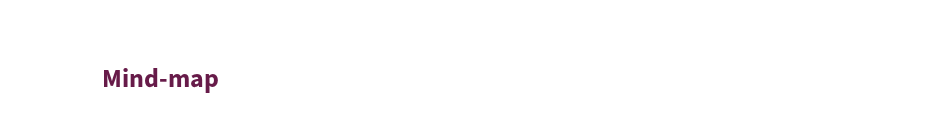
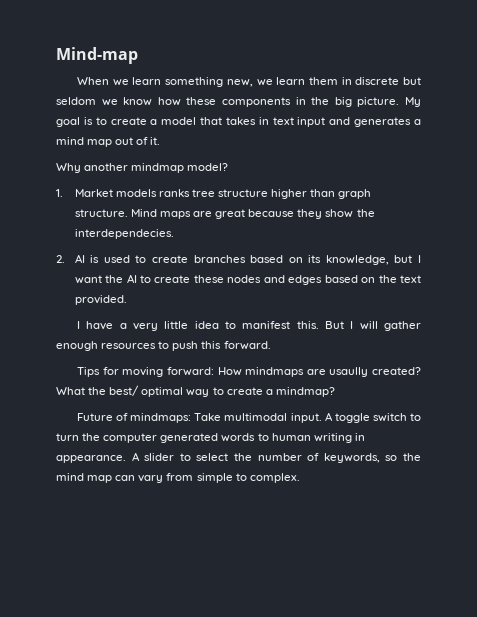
(219, 80) none -> [77,77,421,87] [56,97,422,107] [56,117,422,127] [56,137,161,147] [56,163,229,173] [56,189,372,199] [74,209,375,219] [74,229,174,239] [56,254,422,265] [74,274,422,285] [74,295,127,305] [77,321,421,331] [56,341,271,351] [77,367,421,377] [56,385,335,397] [77,412,421,423] [56,433,365,443] [56,452,421,463] [56,473,300,483] // When we learn something new, we learn them in discrete but seldom we know how these components in the big picture. My goal is to create a model that takes in text input and generates a mind map out of it. // Why another mindmap model? // 1. Market models ranks tree structure higher than graph structure. Mind maps are great because they show the interdependecies. // 2. AI is used to create branches based on its knowledge, but I want the AI to create these nodes and edges based on the text provided. // I have a very little idea to manifest this. But I will gather enough resources to push this forward. // Tips for moving forward: How mindmaps are usaully created? What the best/ optimal way to create a mindmap? // Future of mindmaps: Take multimodal input. A toggle switch to turn the computer generated words to human writing in appearance. A slider to select the number of keywords, so the mind map can vary from simple to complex.

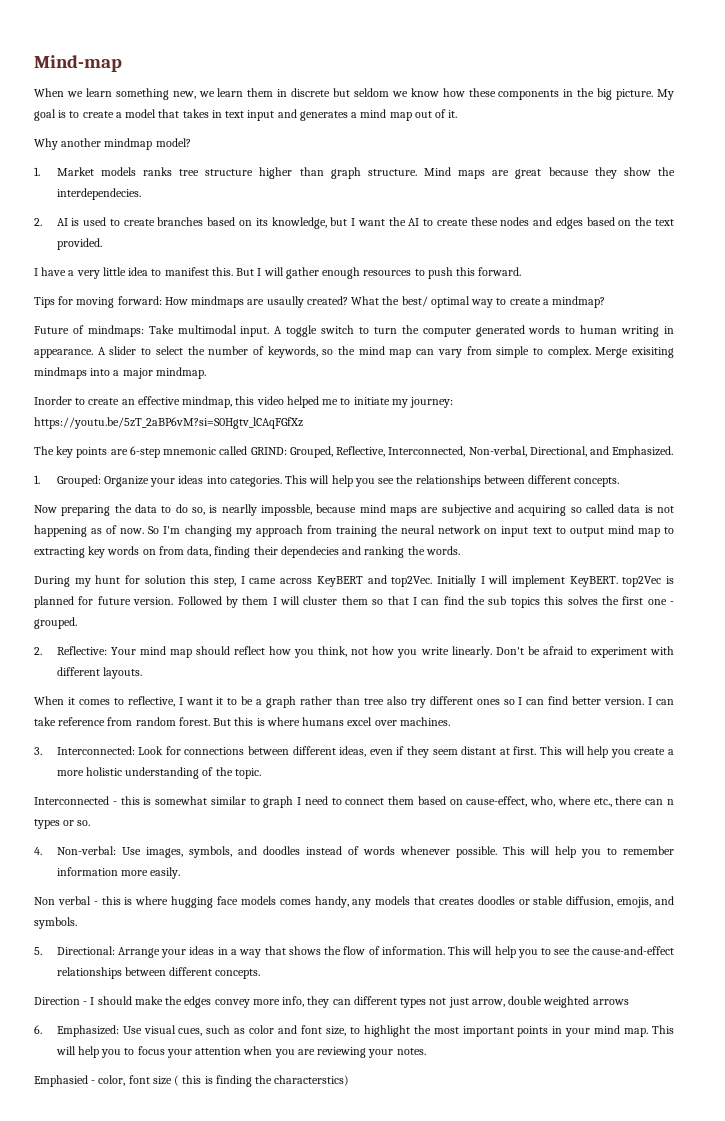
(300, 478) none -> [595,347,674,358] [34,367,206,379] [34,396,454,408] [34,417,303,429] [34,446,674,458] [34,475,620,487] [34,504,675,516] [34,525,674,537] [34,546,460,558] [34,575,674,587] [34,596,674,608] [34,617,77,629] [34,646,674,658] [56,667,142,679] [34,696,674,708] [34,717,450,726] [34,746,674,758] [56,767,261,779] [34,796,674,808] [34,819,91,829] [34,846,675,858] [56,867,181,879] [34,896,675,908] [34,917,77,929] [34,946,674,958] [56,967,261,979] [34,996,629,1008] [34,1025,674,1037] [55,1046,426,1058] [34,1075,350,1087] Merge exisiting mindmaps into a major mindmap. // Inorder to create an effective mindmap, this video helped me to initiate my journey: https://youtu.be/5zT_2aBP6vM?si=S0Hgtv_lCAqFGfXz // The key points are 6-step mnemonic called GRIND: Grouped, Reflective, Interconnected, Non-verbal, Directional, and Emphasized. // 1. Grouped: Organize your ideas into categories. This will help you see the relationships between different concepts. // Now preparing the data to do so, is nearlly impossble, because mind maps are subjective and acquiring so called data is not happening as of now. So I'm changing my approach from training the neural network on input text to output mind map to extracting key words on from data, finding their dependecies and ranking the words. // During my hunt for solution this step, I came across KeyBERT and top2Vec. Initially I will implement KeyBERT. top2Vec is planned for future version. Followed by them I will cluster them so that I can find the sub topics this solves the first one - grouped. // 2. Reflective: Your mind map should reflect how you think, not how you write linearly. Don't be afraid to experiment with different layouts. // When it comes to reflective, I want it to be a graph rather than tree also try different ones so I can find better version. I can take reference from random forest. But this is where humans excel over machines. // 3. Interconnected: Look for connections between different ideas, even if they seem distant at first. This will help you create a more holistic understanding of the topic. // Interconnected - this is somewhat similar to graph I need to connect them based on cause-effect, who, where etc., there can n types or so. // 4. Non-verbal: Use images, symbols, and doodles instead of words whenever possible. This will help you to remember information more easily. // Non verbal - this is where hugging face models comes handy, any models that creates doodles or stable diffusion, emojis, and symbols. // 5. Directional: Arrange your ideas in a way that shows the flow of information. This will help you to see the cause-and-effect relationships between different concepts. // Direction - I should make the edges convey more info, they can different types not just arrow, double weighted arrows // 6. Emphasized: Use visual cues, such as color and font size, to highlight the most important points in your mind map. This will help you to focus your attention when you are reviewing your notes. // Emphasied - color, font size ( this is finding the characterstics)

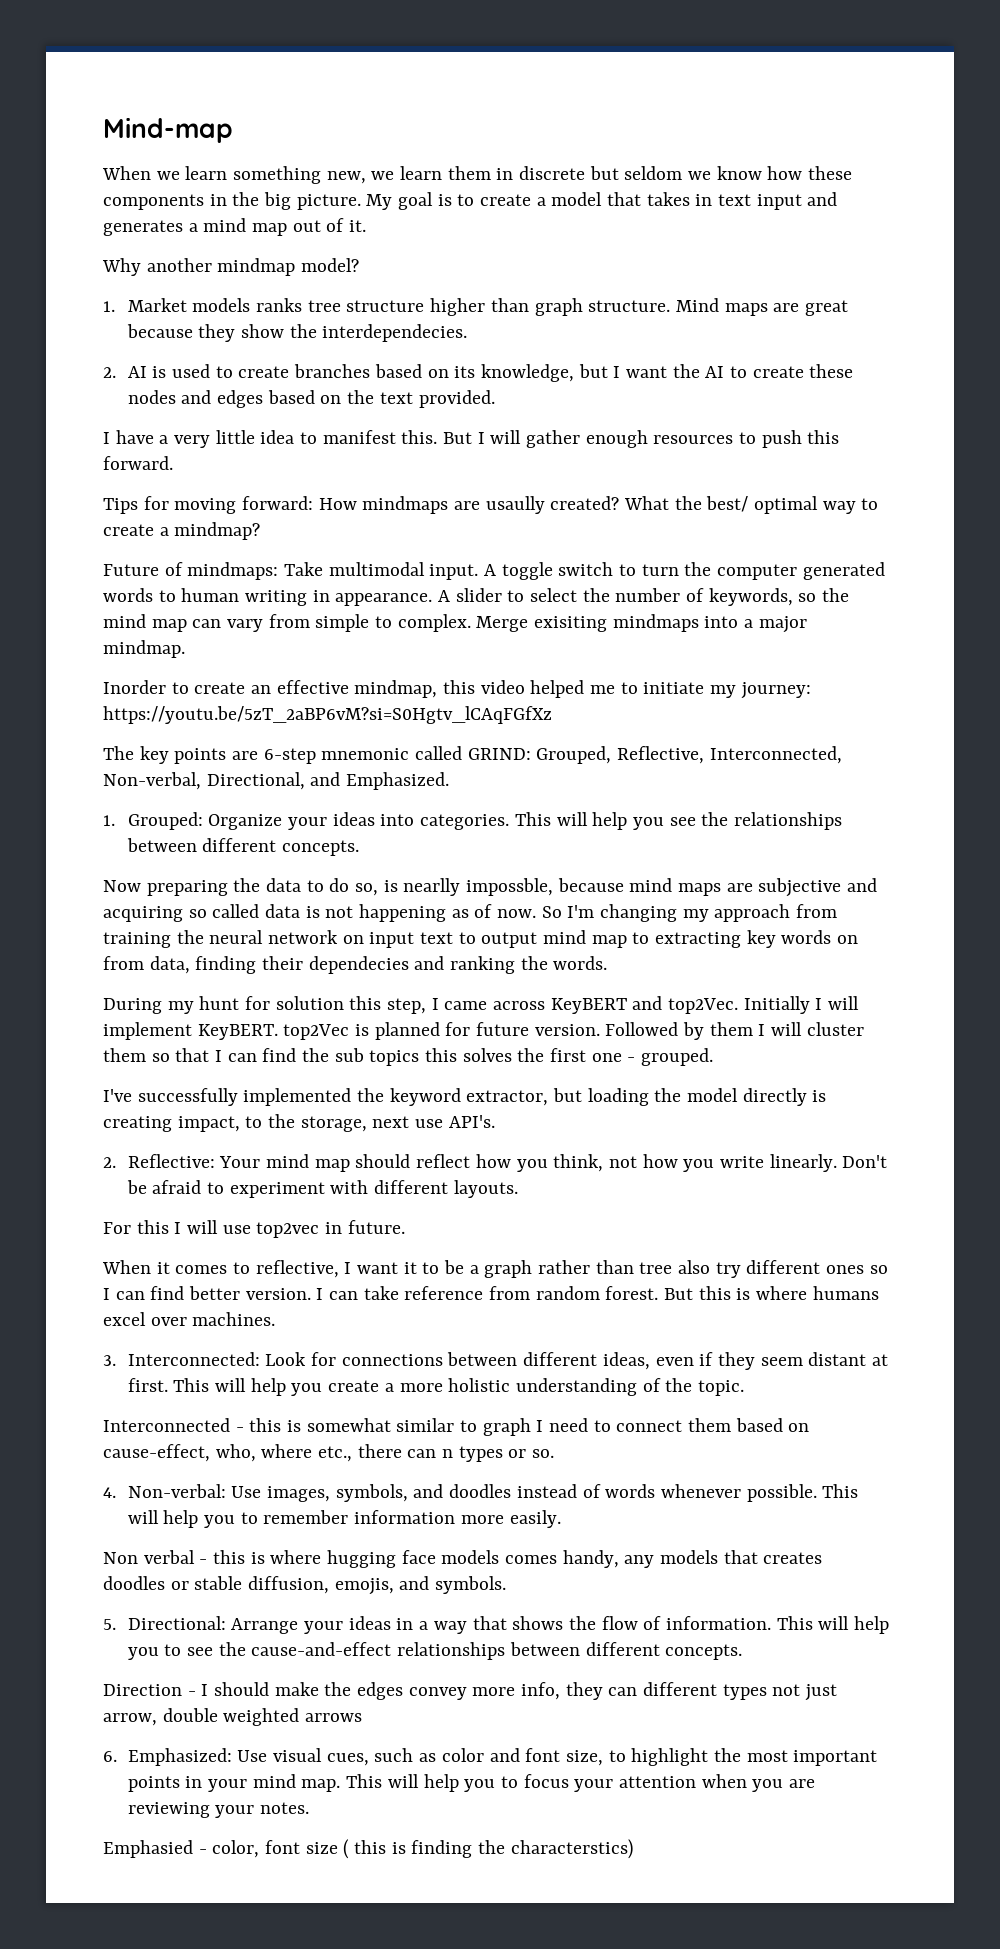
(77, 623) none -> [103,1088,827,1106] [103,1114,495,1132] // I've successfully implemented the keyword extractor, but loading the model directly is creating impact, to the storage, next use API's.
(142, 673) none -> [103,1220,405,1238] // For this I will use top2vec in future.

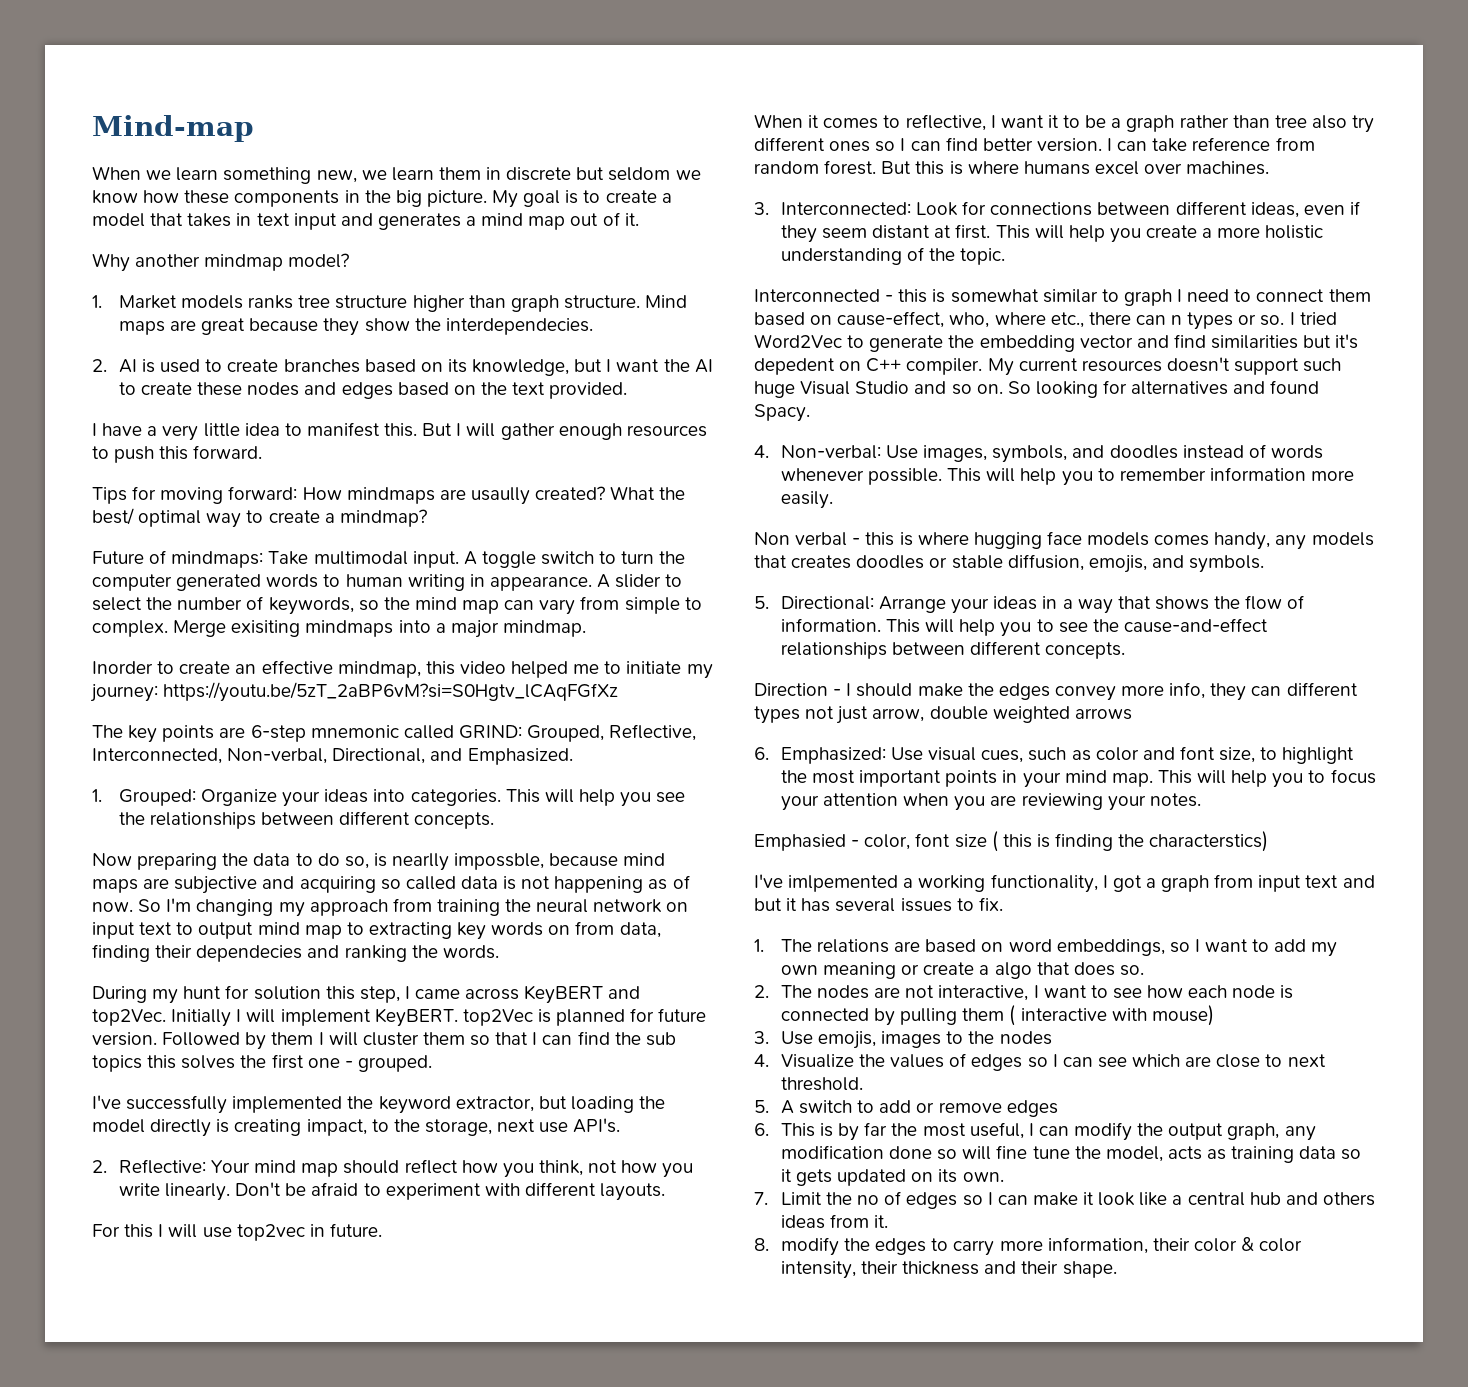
(555, 1453) none -> [1289,312,1337,325] [754,334,1359,352] [754,357,1342,376] [754,380,1320,398] [754,404,810,422] I tried Word2Vec to generate the embedding vector and find similarities but it's depedent on C++ compiler. My current resources doesn't support such huge Visual Studio and so on. So looking for alternatives and found Spacy.
(633, 1849) none -> [754,874,1375,893] [754,897,1003,912] [754,939,1338,957] [780,962,1144,979] [754,985,1294,1001] [780,1005,1214,1026] [754,1031,1052,1049] [754,1053,1326,1071] [780,1077,863,1091] [754,1100,1058,1117] [754,1122,1316,1141] [780,1145,1362,1163] [780,1169,1004,1186] [754,1191,1375,1209] [780,1214,889,1229] [754,1237,1303,1256] [780,1261,1117,1279] // I've imlpemented a working functionality, I got a graph from input text and but it has several issues to fix. // 1. The relations are based on word embeddings, so I want to add my own meaning or create a algo that does so. // 2. The nodes are not interactive, I want to see how each node is connected by pulling them ( interactive with mouse) // 3. Use emojis, images to the nodes // 4. Visualize the values of edges so I can see which are close to next threshold. // 5. A switch to add or remove edges // 6. This is by far the most useful, I can modify the output graph, any modification done so will fine tune the model, acts as training data so it gets updated on its own. // 7. Limit the no of edges so I can make it look like a central hub and others ideas from it. // 8. modify the edges to carry more information, their color & color intensity, their thickness and their shape.

